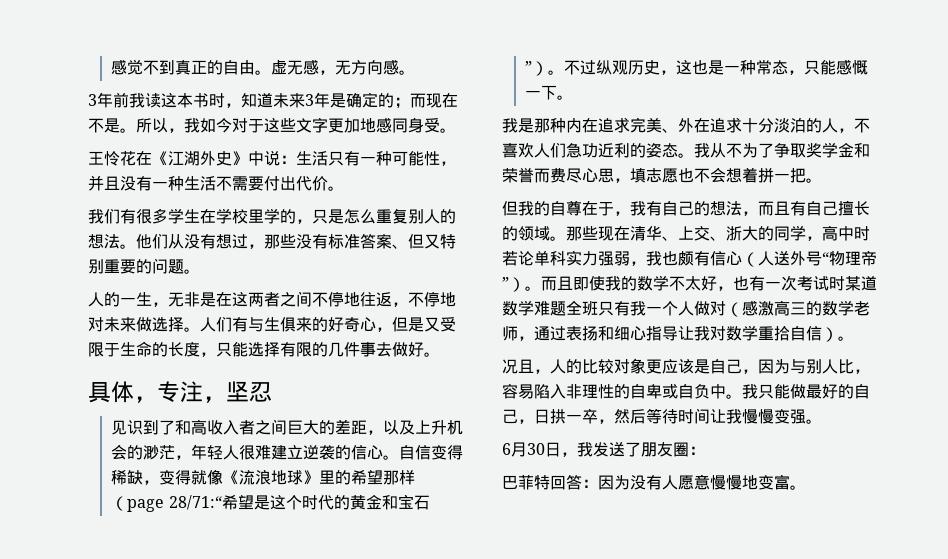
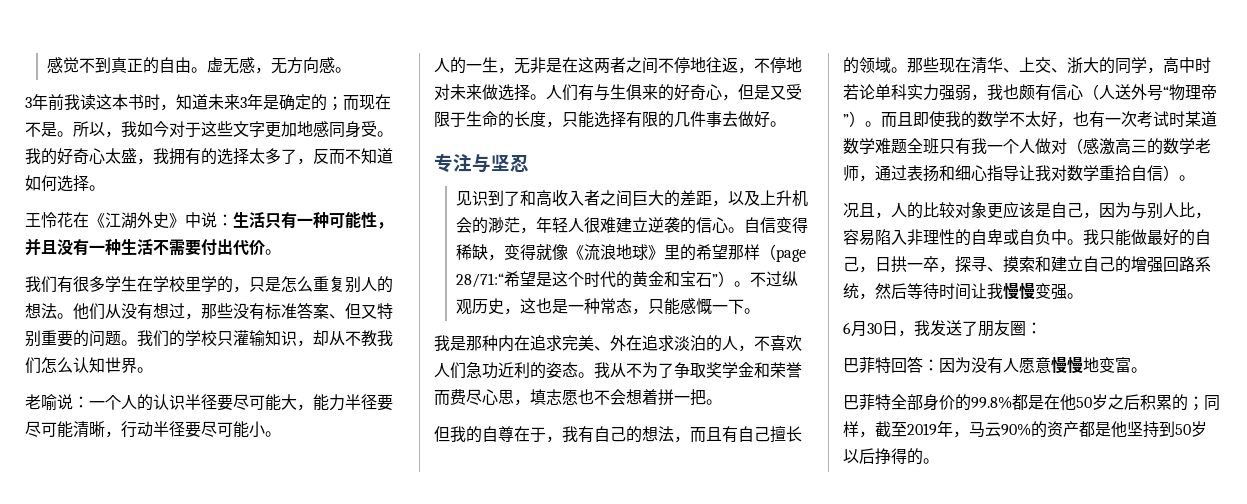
(456, 130) none -> [25,148,393,165] [25,175,105,192] 我的好奇心太盛，我拥有的选择太多了，反而不知道如何选择。
(200, 271) none -> [137,330,393,347] [25,357,153,374] [25,393,393,411] [25,421,281,438] 我们的学校只灌输知识，却从不教我们怎么认知世界。 // 老喻说：一个人的认识半径要尽可能大，能力半径要尽可能清晰，行动半径要尽可能小。
[88,381,226,403] 具体，专注， -> [434,153,491,173] 专注与
[742,118,774,133] 十分 -> (674, 343) none
(614, 421) none -> [955,256,1211,273] [843,283,875,300] 探寻、摸索和建立自己的增强回路系统，
(806, 487) none -> [843,394,1220,411] [843,421,1207,438] [843,448,939,465] // 巴菲特全部身价的99.8%都是在他50岁之后积累的；同样，截至2019年，马云90%的资产都是他坚持到50岁以后挣得的。

